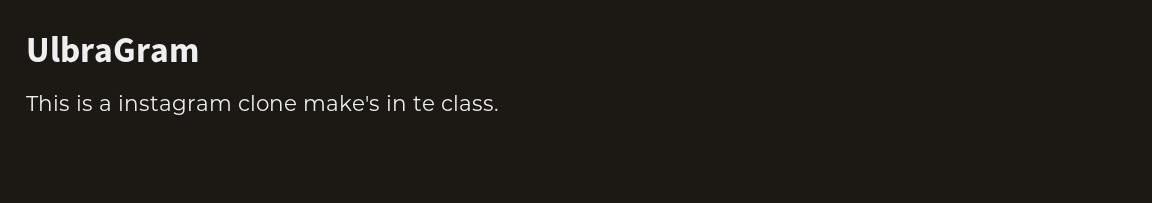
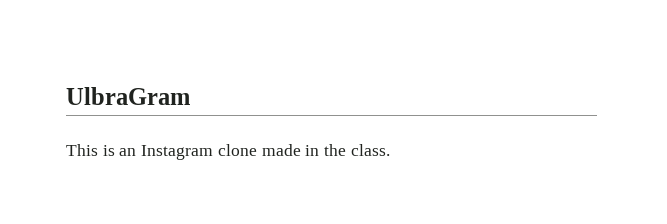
[99,95,435,115] a instagram clone make's in te -> [119,144,347,160] an Instagram clone made in the

